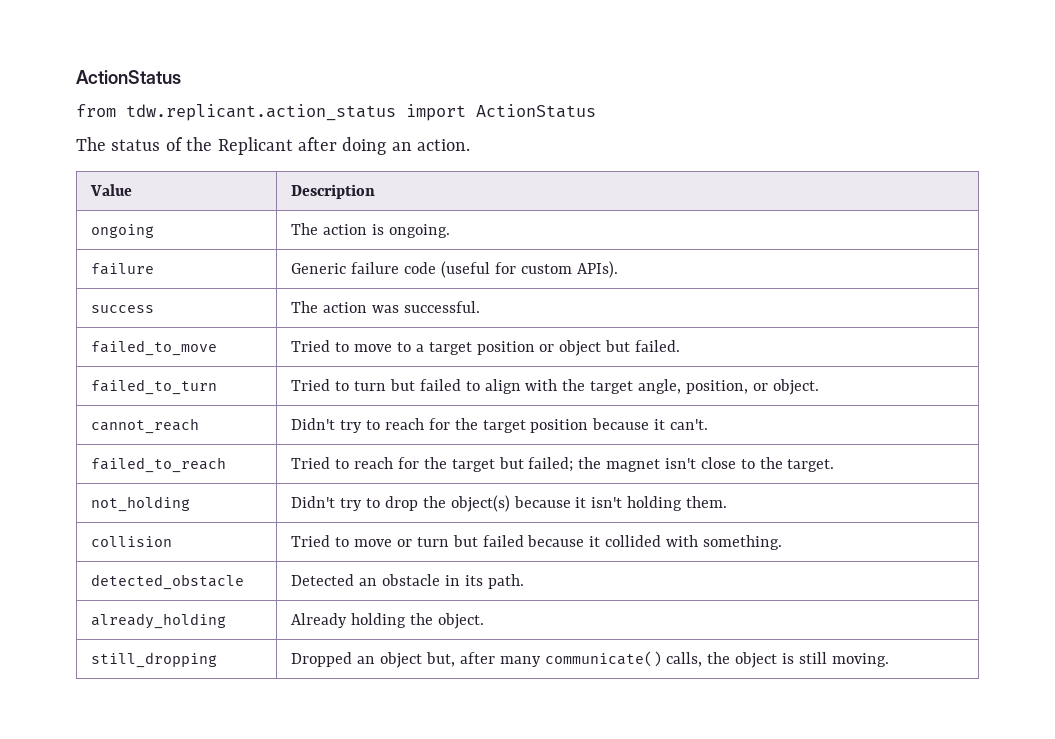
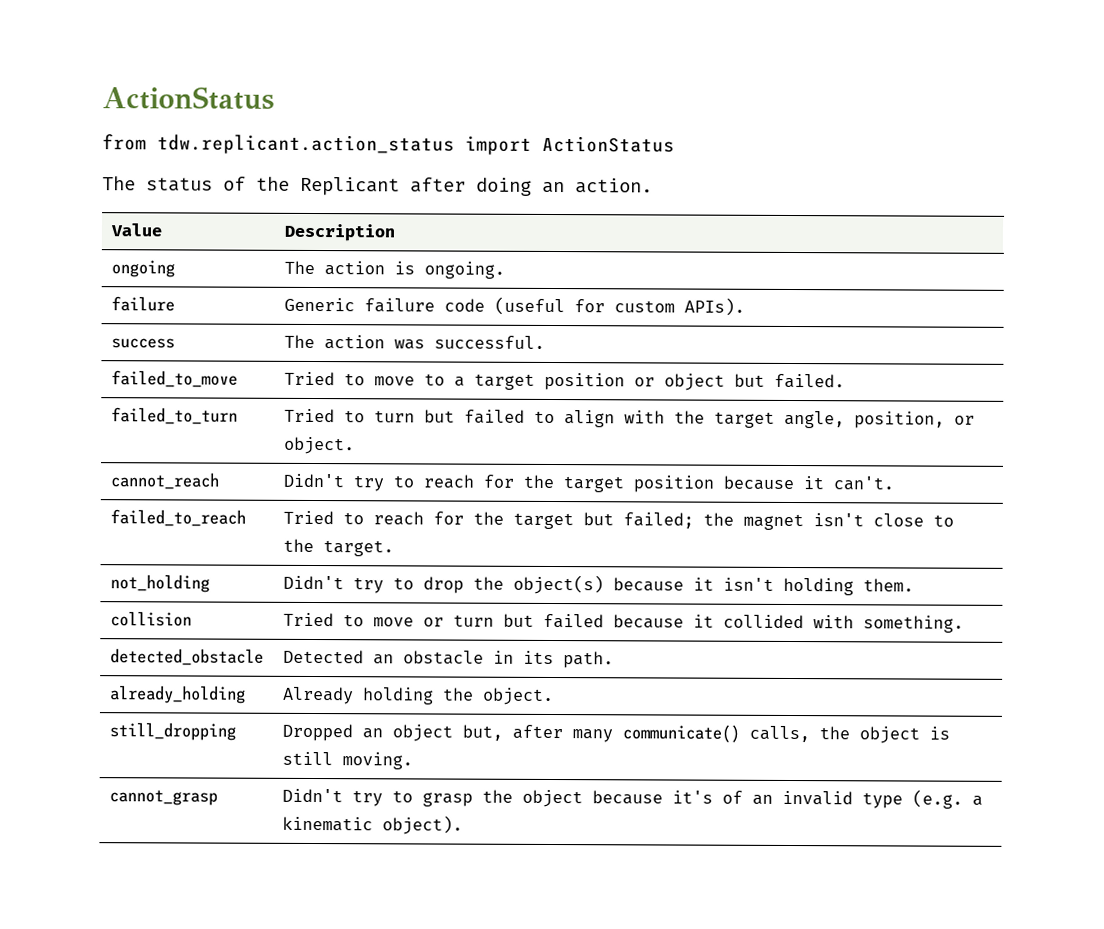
(889, 660) none -> [108,790,218,806] [281,788,983,809] [281,815,463,835] // cannot_grasp | Didn't try to grasp the object because it's of an invalid type (e.g. a kinematic object).

